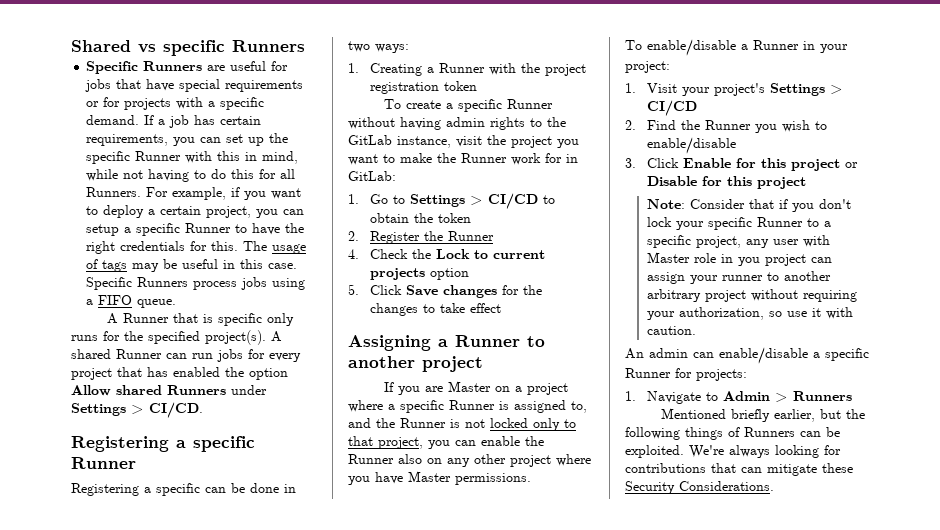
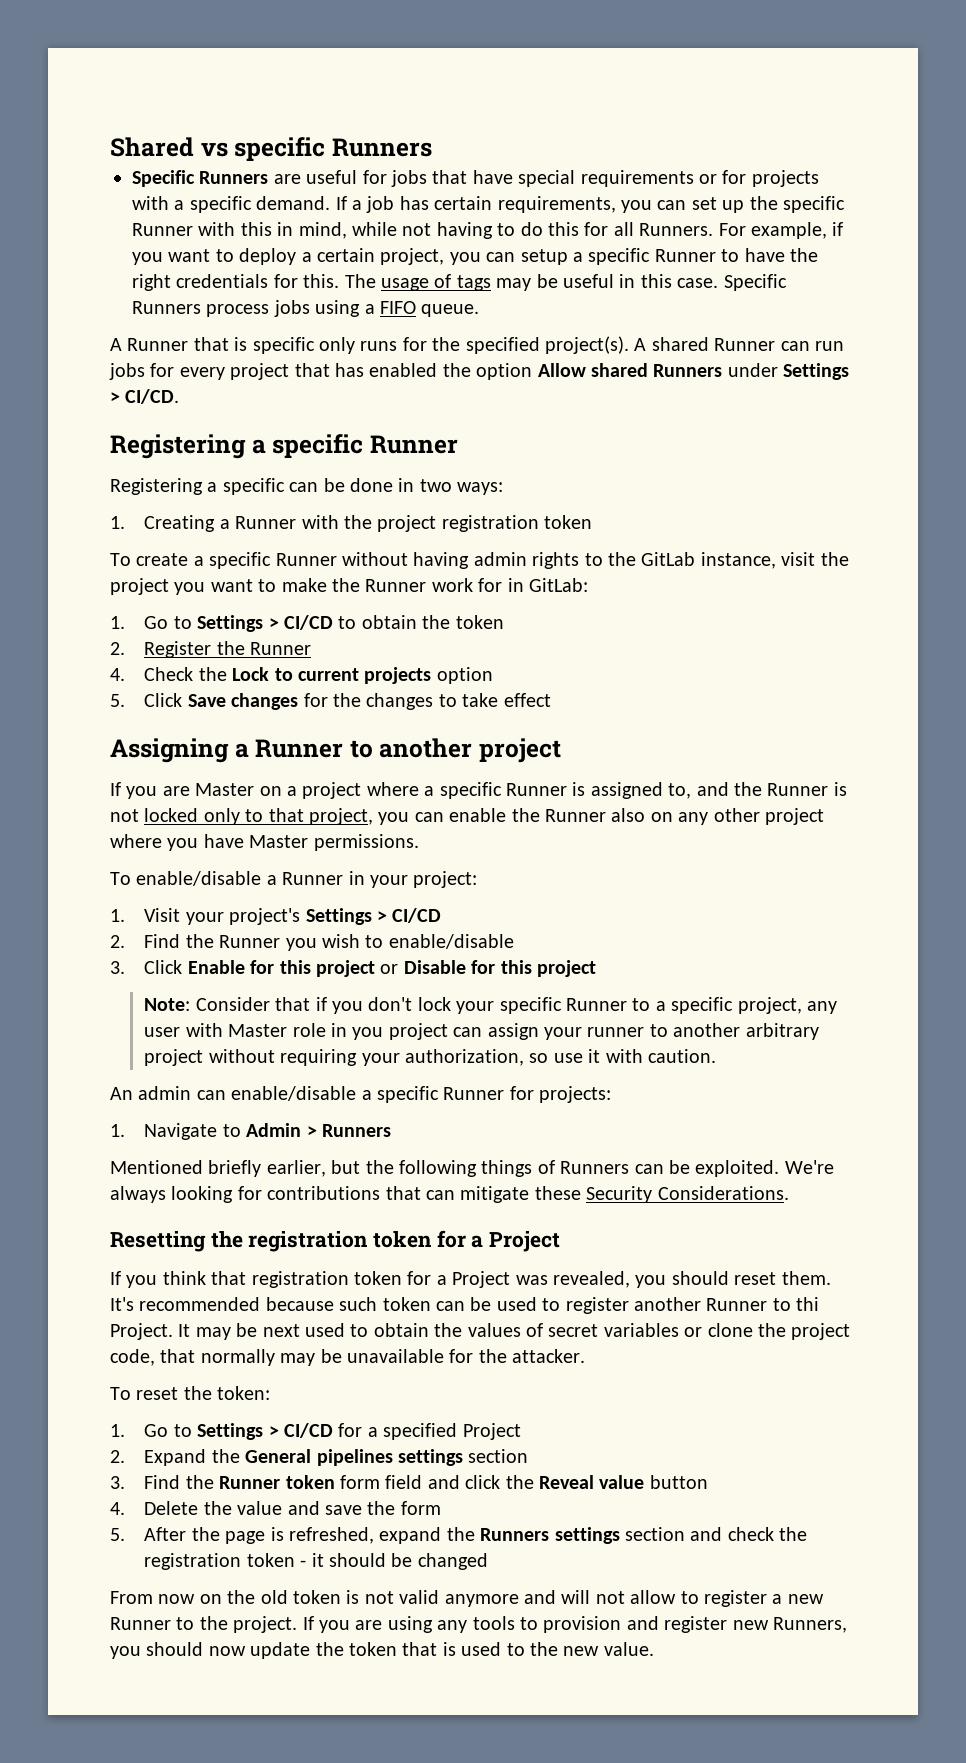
(774, 486) none -> [110,1230,561,1252] [110,1271,831,1288] [110,1297,820,1314] [110,1323,851,1340] [110,1349,586,1366] [110,1386,271,1400] [110,1423,521,1440] [110,1449,529,1466] [110,1475,708,1489] [110,1501,441,1515] [110,1527,808,1544] [144,1553,488,1570] [110,1590,824,1607] [110,1616,847,1633] [110,1642,654,1659] // Resetting the registration token for a Project // If you think that registration token for a Project was revealed, you should reset them. It's recommended because such token can be used to register another Runner to thi Project. It may be next used to obtain the values of secret variables or clone the project code, that normally may be unavailable for the attacker. // To reset the token: // 1. Go to Settings > CI/CD for a specified Project // 2. Expand the General pipelines settings section // 3. Find the Runner token form field and click the Reveal value button // 4. Delete the value and save the form // 5. After the page is refreshed, expand the Runners settings section and check the registration token - it should be changed // From now on the old token is not valid anymore and will not allow to register a new Runner to the project. If you are using any tools to provision and register new Runners, you should now update the token that is used to the new value.

